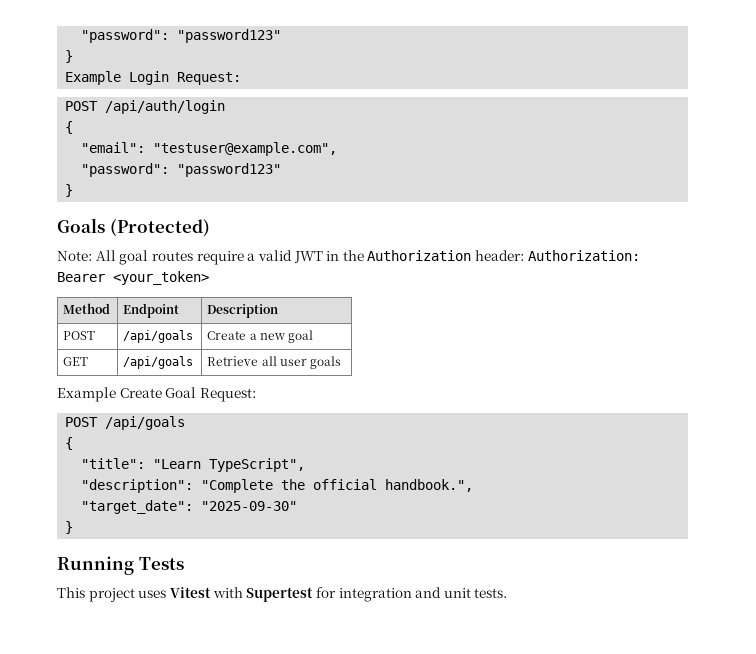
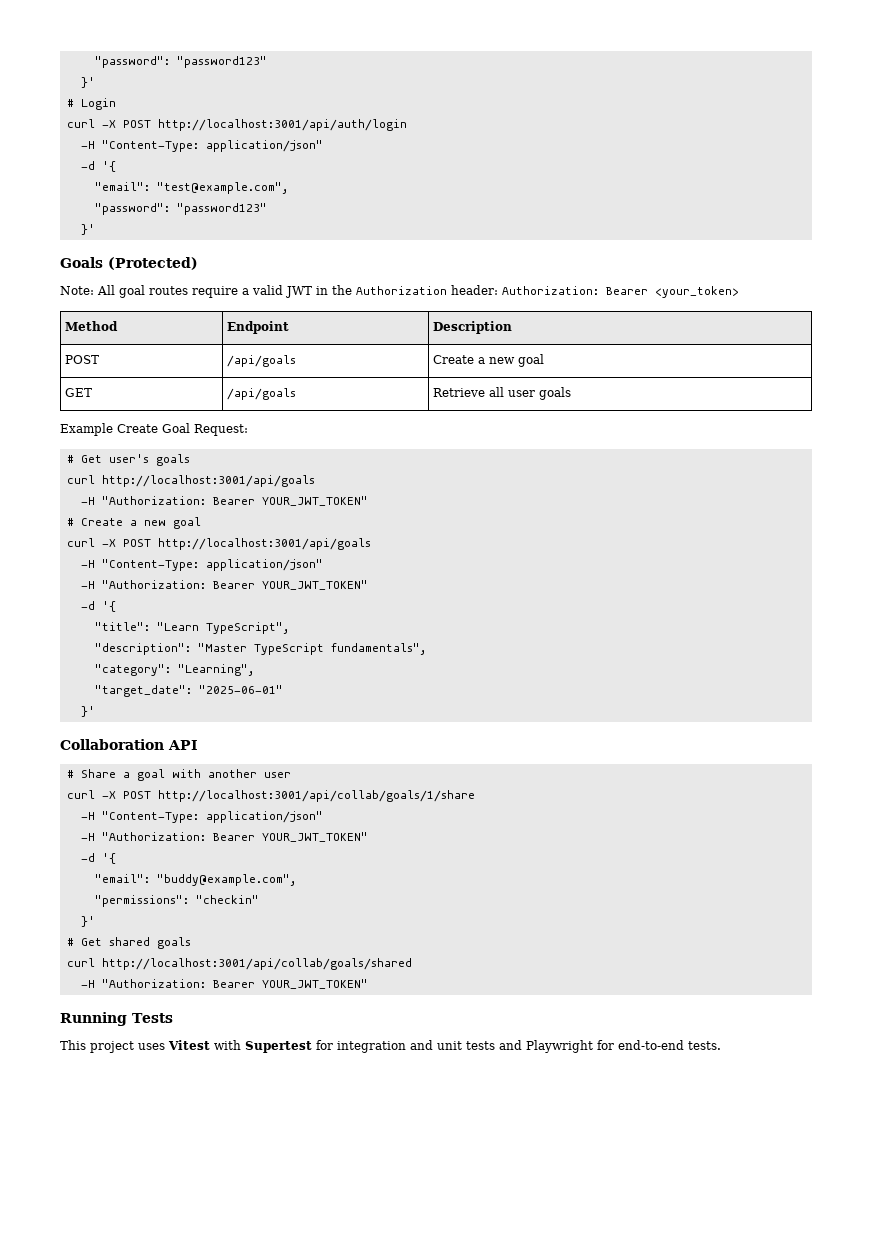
[81,29,282,43] [65,50,74,63] [65,71,122,85] "password": "password123" // } // Example -> [94,56,267,68] [80,77,95,88] [66,99,74,107] "password": "password123" // }' // #
[177,72,242,85] [65,100,226,114] [65,121,74,134] [81,142,338,156] [81,163,282,177] [65,184,74,197] Request: // POST /api/auth/login // { // "email": "testuser@example.com", // "password": "password123" // } -> [66,119,407,131] [80,140,323,152] [80,161,116,172] [94,182,288,194] [94,203,267,215] [80,224,95,235] // curl -X POST http://localhost:3001/api/auth/login // -H "Content-Type: application/json" // -d '{ // "email": "test@example.com", // "password": "password123" // }'
[65,416,186,430] [65,437,74,450] [81,458,306,472] [81,479,474,493] [81,500,298,514] [65,521,74,534] POST /api/goals // { // "title": "Learn TypeScript", // "description": "Complete the official handbook.", // "target_date": "2025-09-30" // } -> [66,454,190,466] [66,475,315,487] [80,496,368,506] [66,517,201,529] [66,538,371,550] [80,559,323,571] [80,580,368,590] [80,601,116,612] [94,622,289,634] [94,643,426,655] [94,664,254,676] [94,685,283,697] [80,706,95,717] [60,739,198,750] [66,769,291,781] [66,790,475,802] [80,811,323,823] [80,832,368,842] [80,853,116,864] [94,874,296,886] [94,895,259,907] [80,916,95,927] [66,937,191,949] [66,958,412,970] [80,979,368,989] # Get user's goals // curl http://localhost:3001/api/goals // -H "Authorization: Bearer YOUR_JWT_TOKEN" // # Create a new goal // curl -X POST http://localhost:3001/api/goals // -H "Content-Type: application/json" // -H "Authorization: Bearer YOUR_JWT_TOKEN" // -d '{ // "title": "Learn TypeScript", // "description": "Master TypeScript fundamentals", // "category": "Learning", // "target_date": "2025-06-01" // }' // Collaboration API // # Share a goal with another user // curl -X POST http://localhost:3001/api/collab/goals/1/share // -H "Content-Type: application/json" // -H "Authorization: Bearer YOUR_JWT_TOKEN" // -d '{ // "email": "buddy@example.com", // "permissions": "checkin" // }' // # Get shared goals // curl http://localhost:3001/api/collab/goals/shared // -H "Authorization: Bearer YOUR_JWT_TOKEN"
(471, 593) none -> [466,1040,684,1053] tests and Playwright for end-to-end

